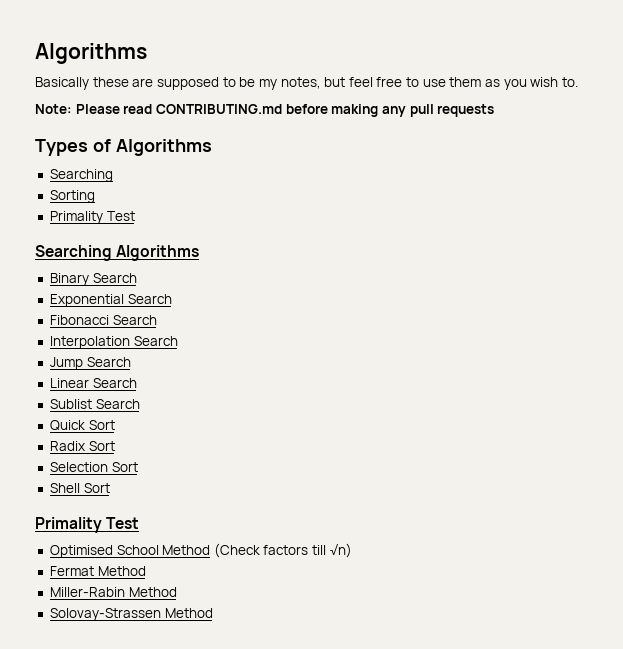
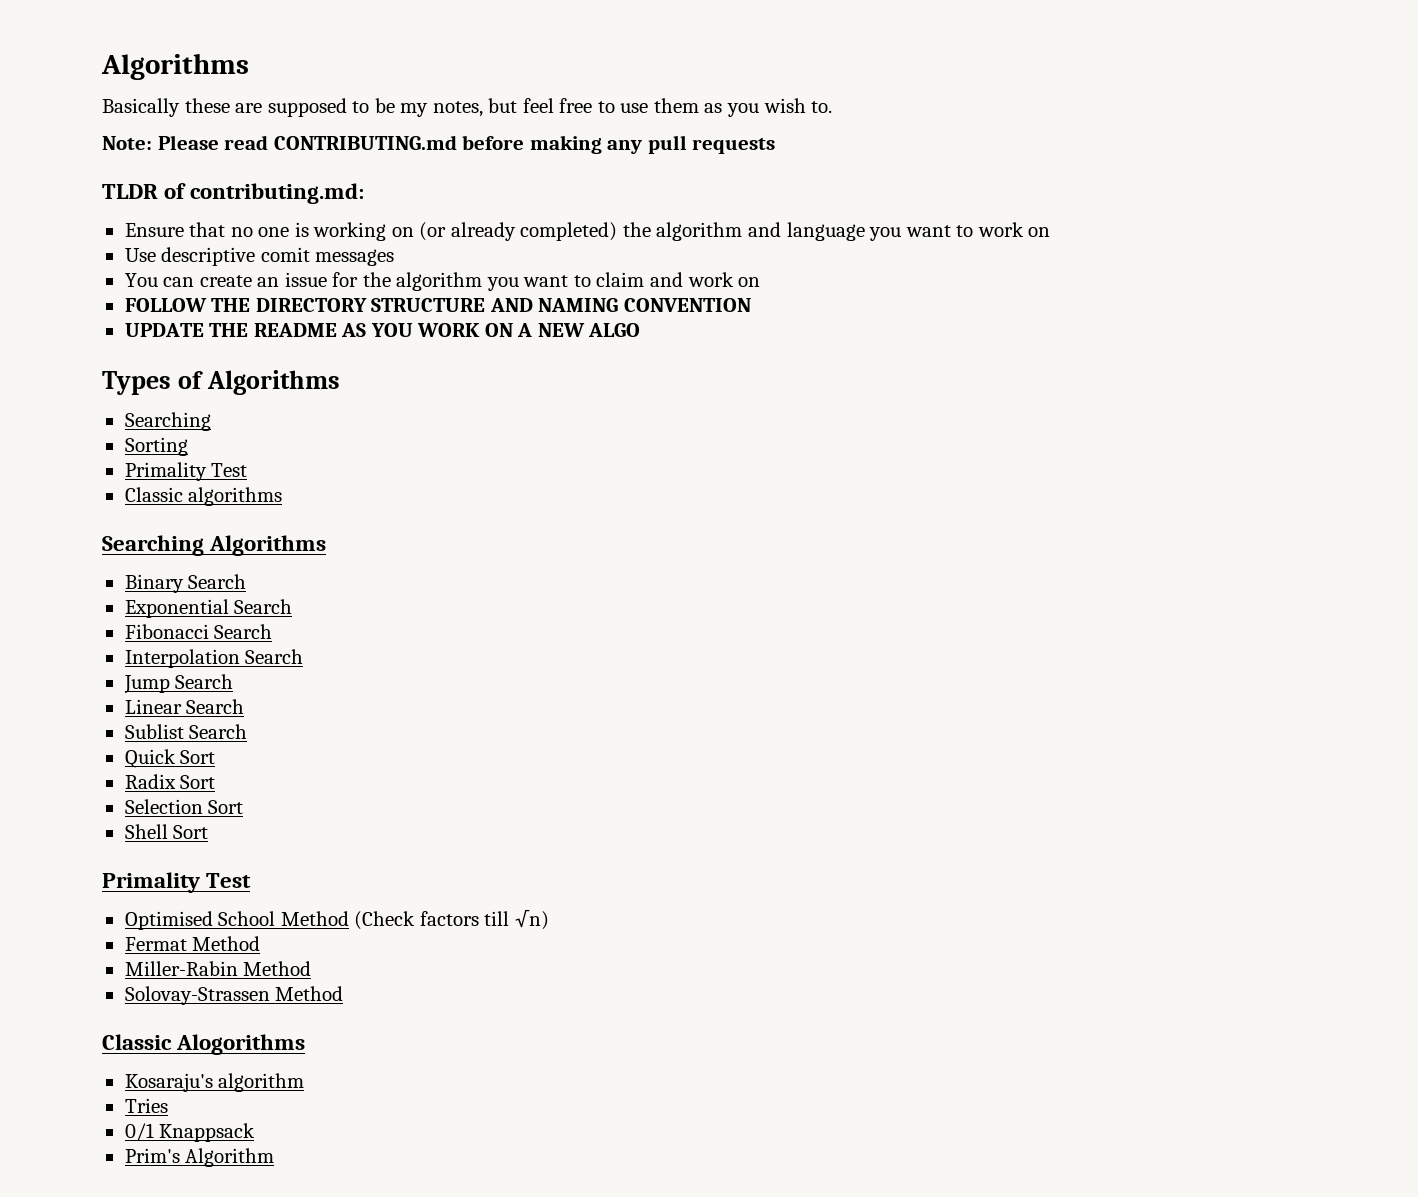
(495, 110) none -> [102,183,365,204] [124,222,1051,241] [124,247,395,266] [124,272,761,291] [124,298,751,312] [124,323,641,337] // TLDR of contributing.md: // Ensure that no one is working on (or already completed) the algorithm and language you want to work on // Use descriptive comit messages // You can create an issue for the algorithm you want to claim and work on // FOLLOW THE DIRECTORY STRUCTURE AND NAMING CONVENTION // UPDATE THE README AS YOU WORK ON A NEW ALGO
(135, 216) none -> [124,487,283,506] // Classic algorithms
(213, 613) none -> [102,1034,306,1055] [124,1073,305,1092] [124,1098,168,1113] [124,1123,256,1142] [124,1148,275,1167] // Classic Alogorithms // Kosaraju's algorithm // Tries // 0/1 Knappsack // Prim's Algorithm

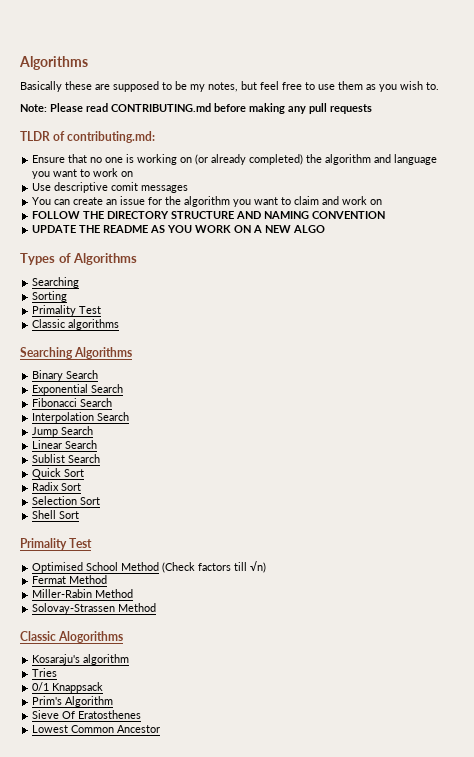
(275, 1157) none -> [32,710,142,719] [32,725,161,733] // Sieve Of Eratosthenes // Lowest Common Ancestor

